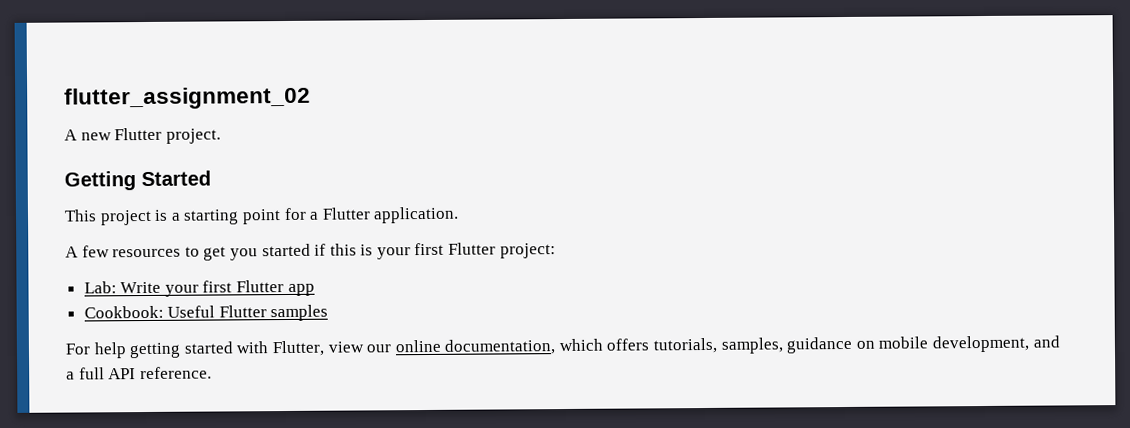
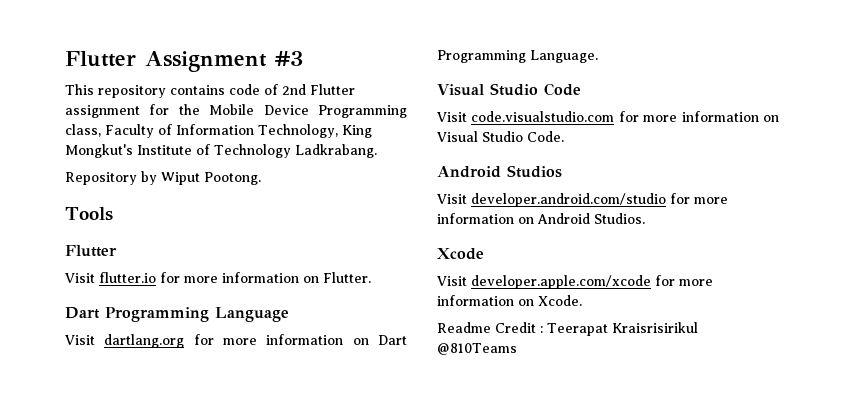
[64,86,311,110] [64,127,221,144] [64,170,211,191] [64,206,460,226] [65,242,556,261] [83,280,315,297] [83,304,329,322] [65,335,1060,359] [66,366,212,380] flutter_assignment_02 // A new Flutter project. // Getting Started // This project is a starting point for a Flutter application. // A few resources to get you started if this is your first Flutter project: // Lab: Write your first Flutter app // Cookbook: Useful Flutter samples // For help getting started with Flutter, view our online documentation, which offers tutorials, samples, guidance on mobile development, and a full API reference. -> [65,51,303,72] [65,84,355,98] [65,104,407,118] [65,124,372,138] [65,144,377,158] [65,171,261,185] [65,207,113,221] [65,245,117,257] [65,272,371,283] [65,307,289,322] [65,334,407,348] [437,50,598,63] [437,83,581,96] [437,111,779,122] [437,131,564,142] [437,165,562,178] [437,193,728,207] [437,213,645,224] [437,248,484,260] [437,275,713,289] [437,295,582,306] [437,322,698,336] [437,343,517,355] Flutter Assignment #3 // This repository contains code of 2nd Flutter assignment for the Mobile Device Programming class, Faculty of Information Technology, King Mongkut's Institute of Technology Ladkrabang. // Repository by Wiput Pootong. // Tools // Flutter // Visit flutter.io for more information on Flutter. // Dart Programming Language // Visit dartlang.org for more information on Dart Programming Language. // Visual Studio Code // Visit code.visualstudio.com for more information on Visual Studio Code. // Android Studios // Visit developer.android.com/studio for more information on Android Studios. // Xcode // Visit developer.apple.com/xcode for more information on Xcode. // Readme Credit : Teerapat Kraisrisirikul @810Teams

